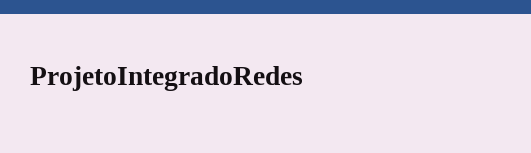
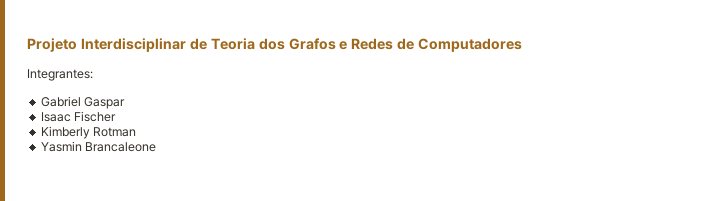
[30,66,303,91] ProjetoIntegradoRedes -> [27,38,523,52] [27,69,93,81] [40,96,126,109] [40,111,117,122] [40,126,137,139] [40,141,157,152] Projeto Interdisciplinar de Teoria dos Grafos e Redes de Computadores // Integrantes: // Gabriel Gaspar // Isaac Fischer // Kimberly Rotman // Yasmin Brancaleone

